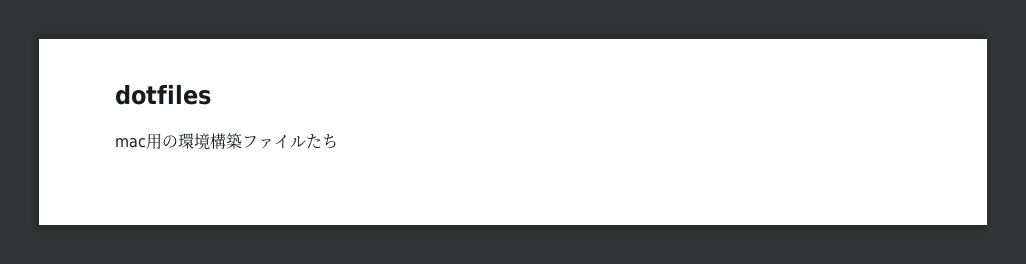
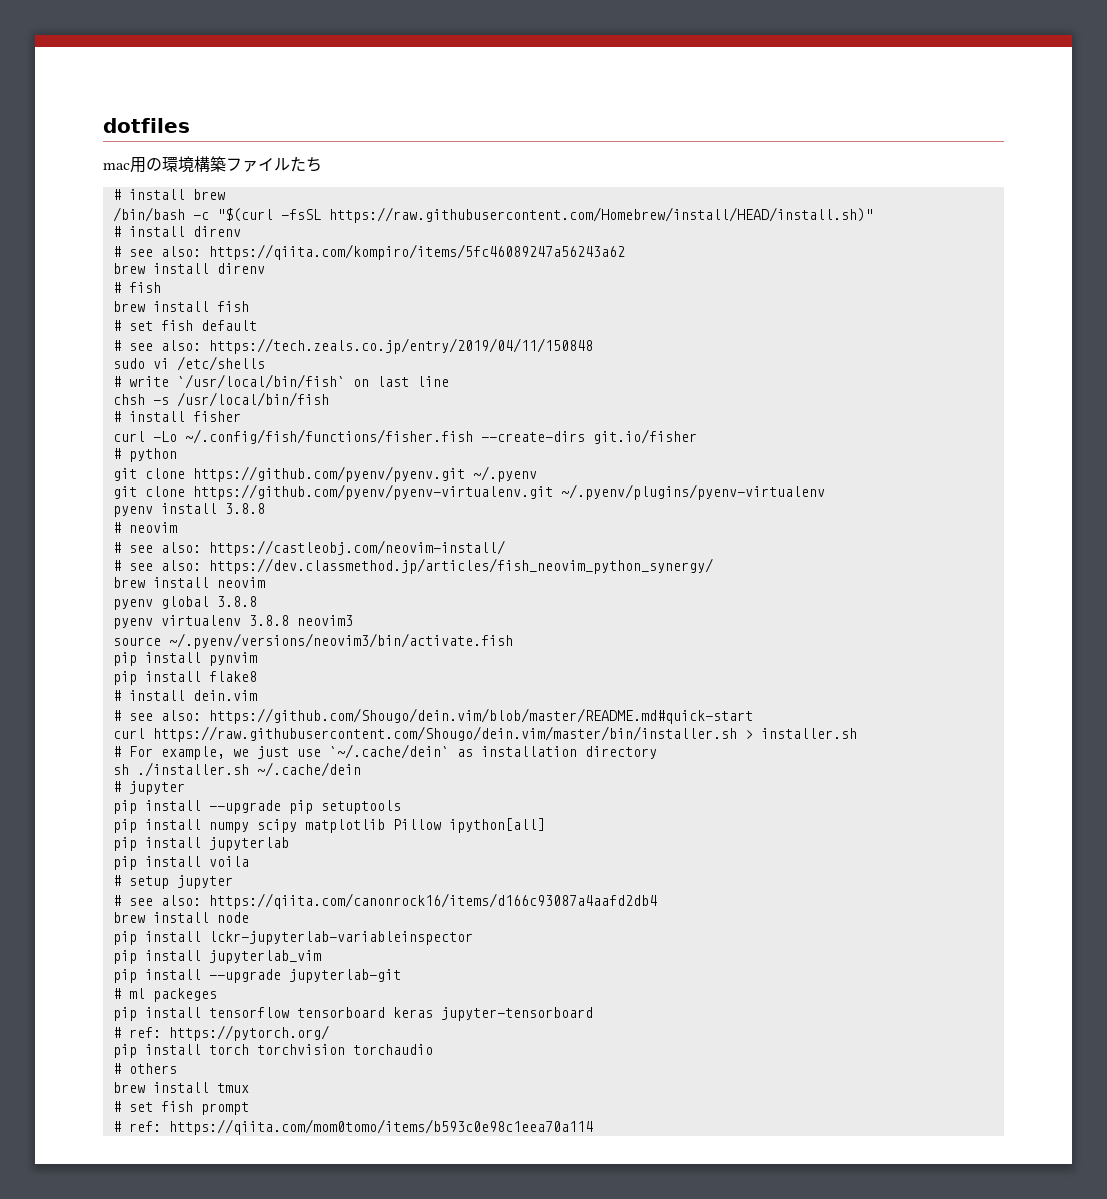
(338, 141) none -> [112,189,225,200] [112,207,873,223] [112,226,241,237] [112,244,625,260] [112,263,265,274] [112,282,161,293] [112,301,249,312] [112,320,257,331] [112,338,593,354] [112,356,265,371] [112,374,449,389] [112,392,329,407] [112,411,241,422] [112,429,697,444] [112,448,177,462] [112,466,537,482] [112,484,825,500] [112,503,265,517] [112,522,177,533] [112,540,505,556] [112,558,713,574] [112,577,265,588] [112,596,257,610] [112,615,353,629] [112,633,513,649] [112,652,257,666] [112,671,257,685] [112,690,257,701] [112,708,753,724] [112,726,857,742] [112,744,657,760] [112,762,361,777] [112,781,185,795] [112,800,401,814] [112,818,545,833] [112,837,289,851] [112,856,249,870] [112,875,233,889] [112,893,657,909] [112,912,249,923] [112,931,473,945] [112,950,321,964] [112,969,401,983] [112,988,217,1002] [112,1007,593,1021] [112,1025,329,1041] [112,1044,433,1058] [112,1063,177,1074] [112,1082,249,1093] [112,1101,249,1115] [112,1119,593,1135] // # install brew // /bin/bash -c "$(curl -fsSL https://raw.githubusercontent.com/Homebrew/install/HEAD/install.sh)" // # install direnv // # see also: https://qiita.com/kompiro/items/5fc46089247a56243a62 // brew install direnv // # fish // brew install fish // # set fish default // # see also: https://tech.zeals.co.jp/entry/2019/04/11/150848 // sudo vi /etc/shells // # write `/usr/local/bin/fish` on last line // chsh -s /usr/local/bin/fish // # install fisher // curl -Lo ~/.config/fish/functions/fisher.fish --create-dirs git.io/fisher // # python // git clone https://github.com/pyenv/pyenv.git ~/.pyenv // git clone https://github.com/pyenv/pyenv-virtualenv.git ~/.pyenv/plugins/pyenv-virtualenv // pyenv install 3.8.8 // # neovim // # see also: https://castleobj.com/neovim-install/ // # see also: https://dev.classmethod.jp/articles/fish_neovim_python_synergy/ // brew install neovim // pyenv global 3.8.8 // pyenv virtualenv 3.8.8 neovim3 // source ~/.pyenv/versions/neovim3/bin/activate.fish // pip install pynvim // pip install flake8 // # install dein.vim // # see also: https://github.com/Shougo/dein.vim/blob/master/README.md#quick-start // curl https://raw.githubusercontent.com/Shougo/dein.vim/master/bin/installer.sh > installer.sh // # For example, we just use `~/.cache/dein` as installation directory // sh ./installer.sh ~/.cache/dein // # jupyter // pip install --upgrade pip setuptools // pip install numpy scipy matplotlib Pillow ipython[all] // pip install jupyterlab // pip install voila // # setup jupyter // # see also: https://qiita.com/canonrock16/items/d166c93087a4aafd2db4 // brew install node // pip install lckr-jupyterlab-variableinspector // pip install jupyterlab_vim // pip install --upgrade jupyterlab-git // # ml packeges // pip install tensorflow tensorboard keras jupyter-tensorboard // # ref: https://pytorch.org/ // pip install torch torchvision torchaudio // # others // brew install tmux // # set fish prompt // # ref: https://qiita.com/mom0tomo/items/b593c0e98c1eea70a114

